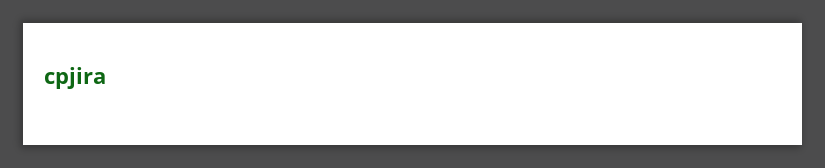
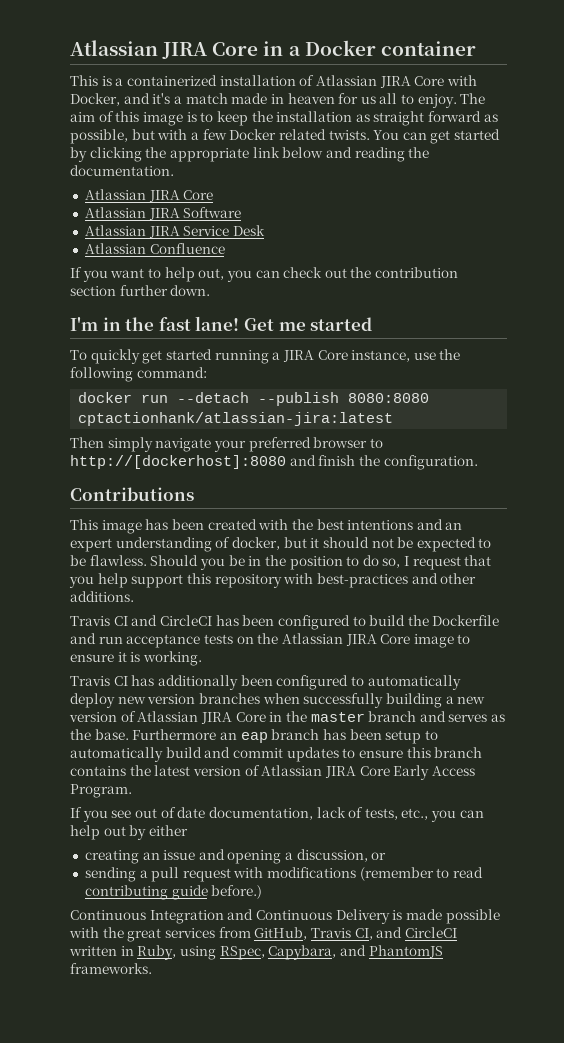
[44,67,106,89] cpjira -> [70,40,476,59] [70,75,477,88] [70,93,486,108] [70,111,498,126] [70,129,501,144] [70,147,430,162] [70,165,174,176] [84,189,214,202] [84,207,242,220] [84,225,265,238] [84,243,225,254] [70,267,459,282] [70,285,211,296] [70,316,373,331] [70,349,461,364] [70,367,207,382] [78,392,430,406] [78,412,394,426] [70,437,383,452] [70,455,478,470] [70,487,194,501] [70,519,463,534] [70,537,492,552] [70,555,492,570] [69,573,477,588] [70,591,134,602] [70,615,500,630] [70,633,471,648] [70,651,202,666] [70,675,461,690] [70,693,486,708] [69,711,506,724] [70,729,438,744] [70,747,483,762] [70,765,475,780] [70,784,132,798] [70,807,484,822] [70,825,188,840] [84,849,387,864] [84,867,484,882] [84,885,263,900] [70,909,500,924] [69,927,457,942] [69,945,443,960] [70,963,152,974] Atlassian JIRA Core in a Docker container // This is a containerized installation of Atlassian JIRA Core with Docker, and it's a match made in heaven for us all to enjoy. The aim of this image is to keep the installation as straight forward as possible, but with a few Docker related twists. You can get started by clicking the appropriate link below and reading the documentation. // Atlassian JIRA Core // Atlassian JIRA Software // Atlassian JIRA Service Desk // Atlassian Confluence // If you want to help out, you can check out the contribution section further down. // I'm in the fast lane! Get me started // To quickly get started running a JIRA Core instance, use the following command: // docker run --detach --publish 8080:8080 cptactionhank/atlassian-jira:latest // Then simply navigate your preferred browser to http://[dockerhost]:8080 and finish the configuration. // Contributions // This image has been created with the best intentions and an expert understanding of docker, but it should not be expected to be flawless. Should you be in the position to do so, I request that you help support this repository with best-practices and other additions. // Travis CI and CircleCI has been configured to build the Dockerfile and run acceptance tests on the Atlassian JIRA Core image to ensure it is working. // Travis CI has additionally been configured to automatically deploy new version branches when successfully building a new version of Atlassian JIRA Core in the master branch and serves as the base. Furthermore an eap branch has been setup to automatically build and commit updates to ensure this branch contains the latest version of Atlassian JIRA Core Early Access Program. // If you see out of date documentation, lack of tests, etc., you can help out by either // creating an issue and opening a discussion, or // sending a pull request with modifications (remember to read contributing guide before.) // Continuous Integration and Continuous Delivery is made possible with the great services from GitHub, Travis CI, and CircleCI written in Ruby, using RSpec, Capybara, and PhantomJS frameworks.

